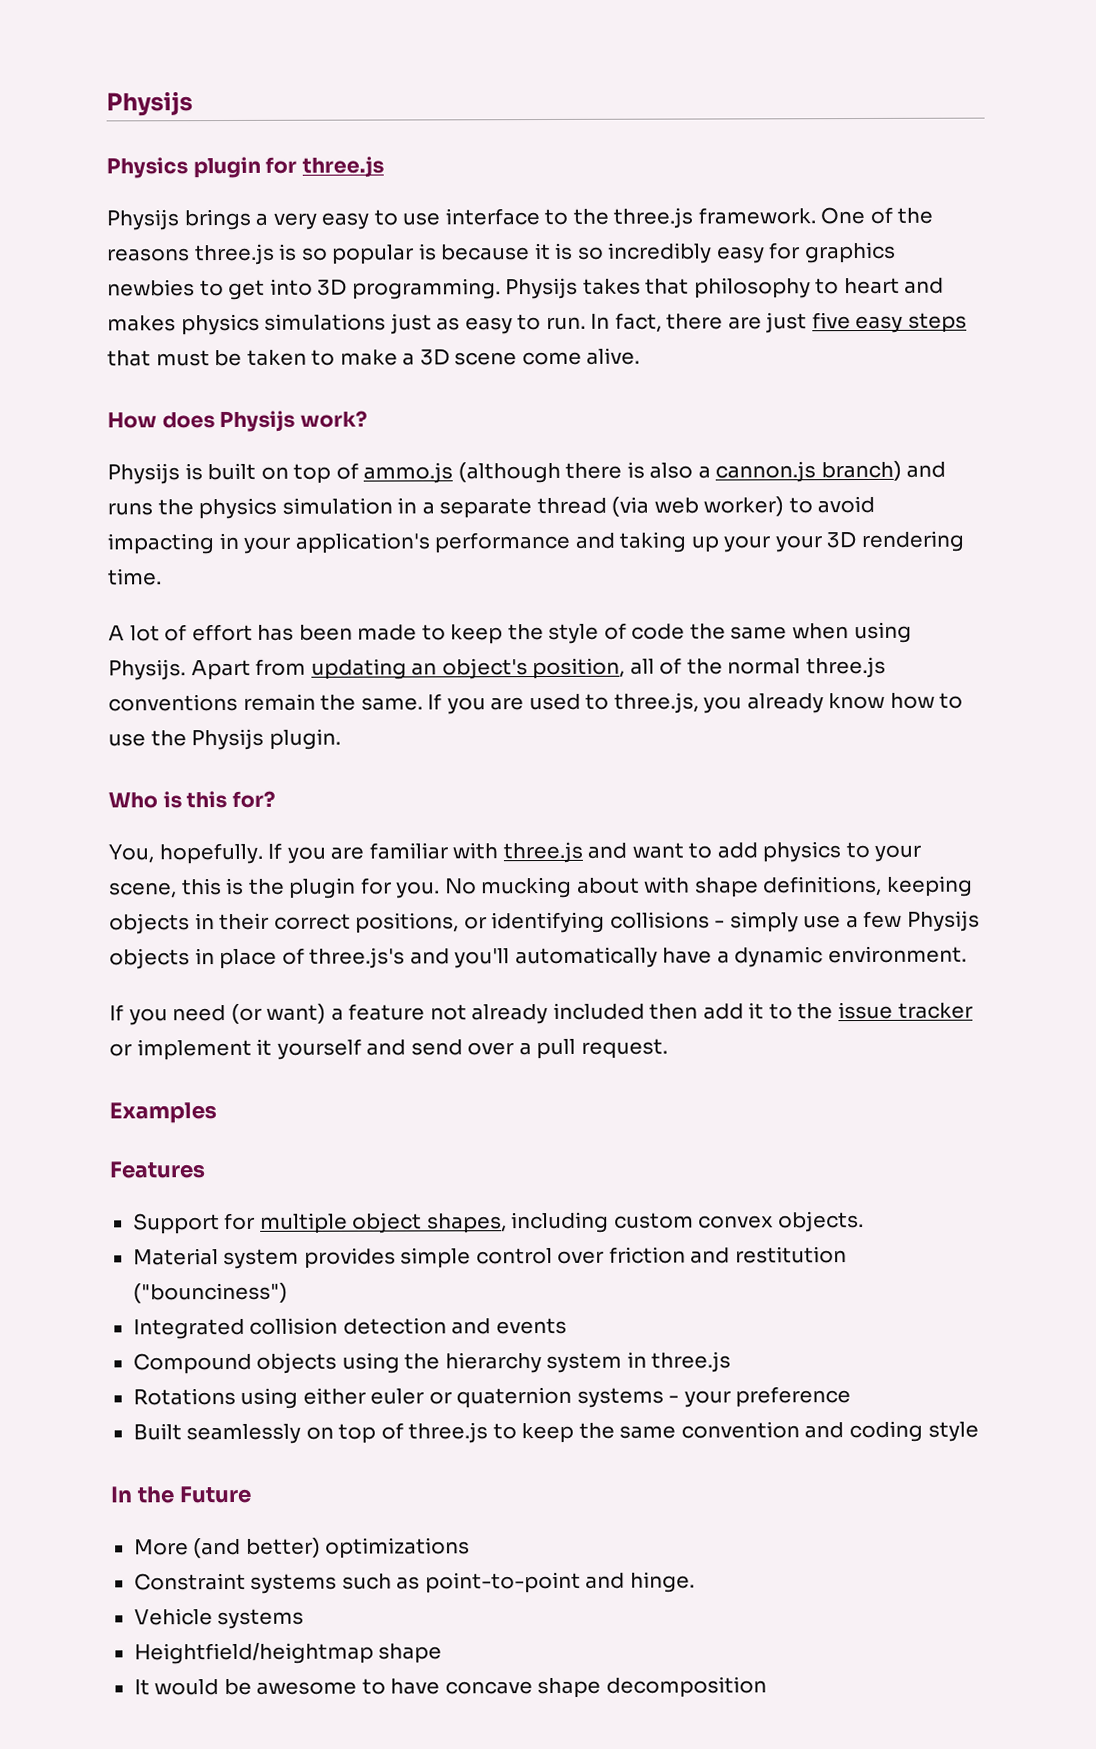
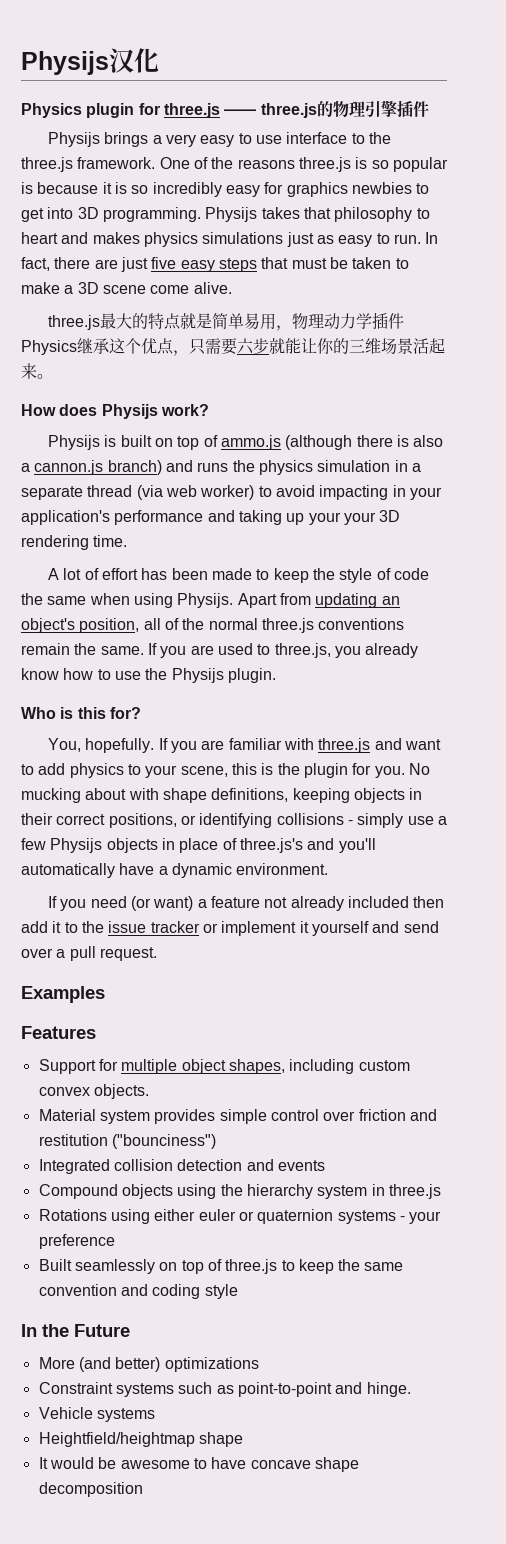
[106,91,193,117] Physijs -> [21,48,159,75] Physijs汉化
(384, 167) none -> [224,100,429,118] —— three.js的物理引擎插件
(641, 356) none -> [48,312,405,331] [21,338,445,356] [21,363,53,379] // three.js最大的特点就是简单易用，物理动力学插件Physics继承这个优点，只需要六步就能让你的三维场景活起来。

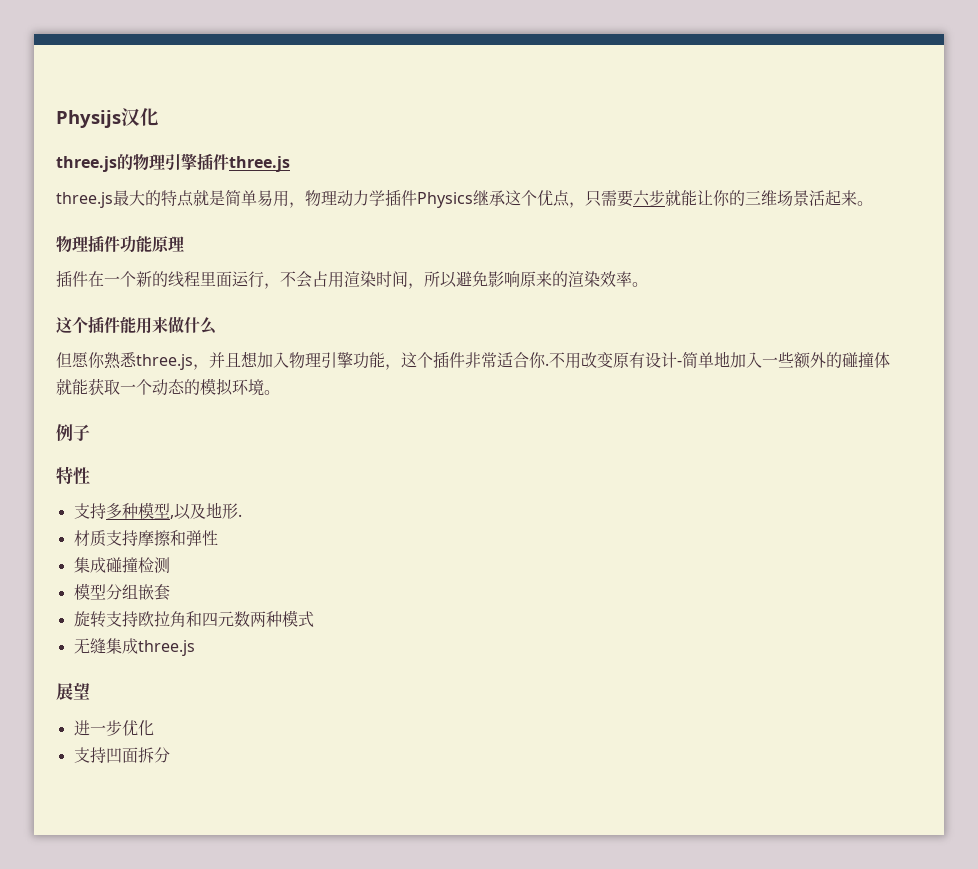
[21,103,257,118] Physics plugin for three.js —— -> (159, 117) none
[48,132,391,147] [21,157,448,172] [21,182,430,197] [21,207,430,222] [21,232,439,247] [21,257,409,272] [21,282,232,294] // Physijs brings a very easy to use interface to the three.js framework. One of the reasons three.js is so popular is because it is so incredibly easy for graphics newbies to get into 3D programming. Physijs takes that philosophy to heart and makes physics simulations just as easy to run. In fact, there are just five easy steps that must be taken to make a 3D scene come alive. -> [229,156,290,172] three.js
[21,404,209,419] [48,435,444,450] [21,460,421,475] [21,485,442,500] [21,510,401,525] [21,535,128,550] [48,568,429,583] [21,593,400,608] [21,618,405,633] [21,643,419,658] [21,668,276,683] [21,707,141,719] [48,738,441,753] [21,763,430,778] [21,788,423,803] [21,813,447,828] [21,838,376,853] [21,863,329,878] [48,896,445,911] [21,921,439,936] [21,946,157,961] [21,986,105,1003] [21,1026,96,1039] [38,1059,410,1074] [38,1084,149,1099] [38,1109,437,1124] [38,1134,216,1149] [38,1159,325,1174] [38,1184,441,1199] [38,1209,442,1224] [38,1234,115,1249] [38,1259,404,1274] [38,1284,238,1299] [21,1324,130,1337] [38,1357,259,1372] [38,1382,411,1397] [38,1407,155,1422] [38,1432,243,1447] [38,1457,359,1472] [38,1482,143,1497] How does Physijs work? // Physijs is built on top of ammo.js (although there is also a cannon.js branch) and runs the physics simulation in a separate thread (via web worker) to avoid impacting in your application's performance and taking up your your 3D rendering time. // A lot of effort has been made to keep the style of code the same when using Physijs. Apart from updating an object's position, all of the normal three.js conventions remain the same. If you are used to three.js, you already know how to use the Physijs plugin. // Who is this for? // You, hopefully. If you are familiar with three.js and want to add physics to your scene, this is the plugin for you. No mucking about with shape definitions, keeping objects in their correct positions, or identifying collisions - simply use a few Physijs objects in place of three.js's and you'll automatically have a dynamic environment. // If you need (or want) a feature not already included then add it to the issue tracker or implement it yourself and send over a pull request. // Examples // Features // Support for multiple object shapes, including custom convex objects. // Material system provides simple control over friction and restitution ("bounciness") // Integrated collision detection and events // Compound objects using the hierarchy system in three.js // Rotations using either euler or quaternion systems - your preference // Built seamlessly on top of three.js to keep the same convention and coding style // In the Future // More (and better) optimizations // Constraint systems such as point-to-point and hinge. // Vehicle systems // Heightfield/heightmap shape // It would be awesome to have concave shape decomposition -> [56,235,184,253] [56,270,648,289] [56,316,217,334] [56,351,890,370] [56,378,280,396] [56,424,90,441] [56,466,90,485] [73,502,242,520] [73,530,218,547] [73,557,170,573] [73,583,170,601] [73,610,314,628] [73,638,195,656] [56,683,90,700] [73,720,154,736] [73,747,170,763] 物理插件功能原理 // 插件在一个新的线程里面运行，不会占用渲染时间，所以避免影响原来的渲染效率。 // 这个插件能用来做什么 // 但愿你熟悉three.js，并且想加入物理引擎功能，这个插件非常适合你.不用改变原有设计-简单地加入一些额外的碰撞体就能获取一个动态的模拟环境。 // 例子 // 特性 // 支持多种模型,以及地形. // 材质支持摩擦和弹性 // 集成碰撞检测 // 模型分组嵌套 // 旋转支持欧拉角和四元数两种模式 // 无缝集成three.js // 展望 // 进一步优化 // 支持凹面拆分

